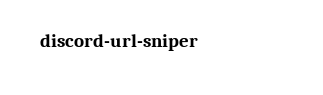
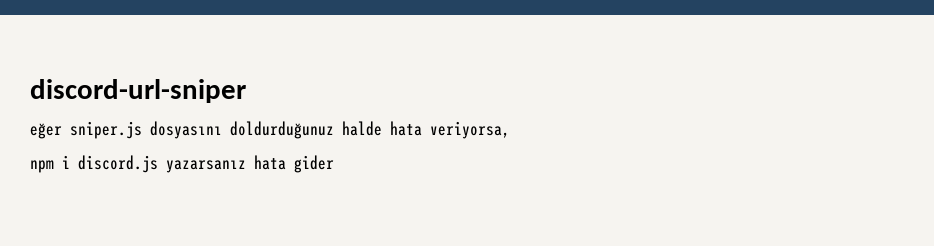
(198, 42) none -> [30,121,510,139] [30,155,334,173] // eğer sniper.js dosyasını doldurduğunuz halde hata veriyorsa, // npm i discord.js yazarsanız hata gider

